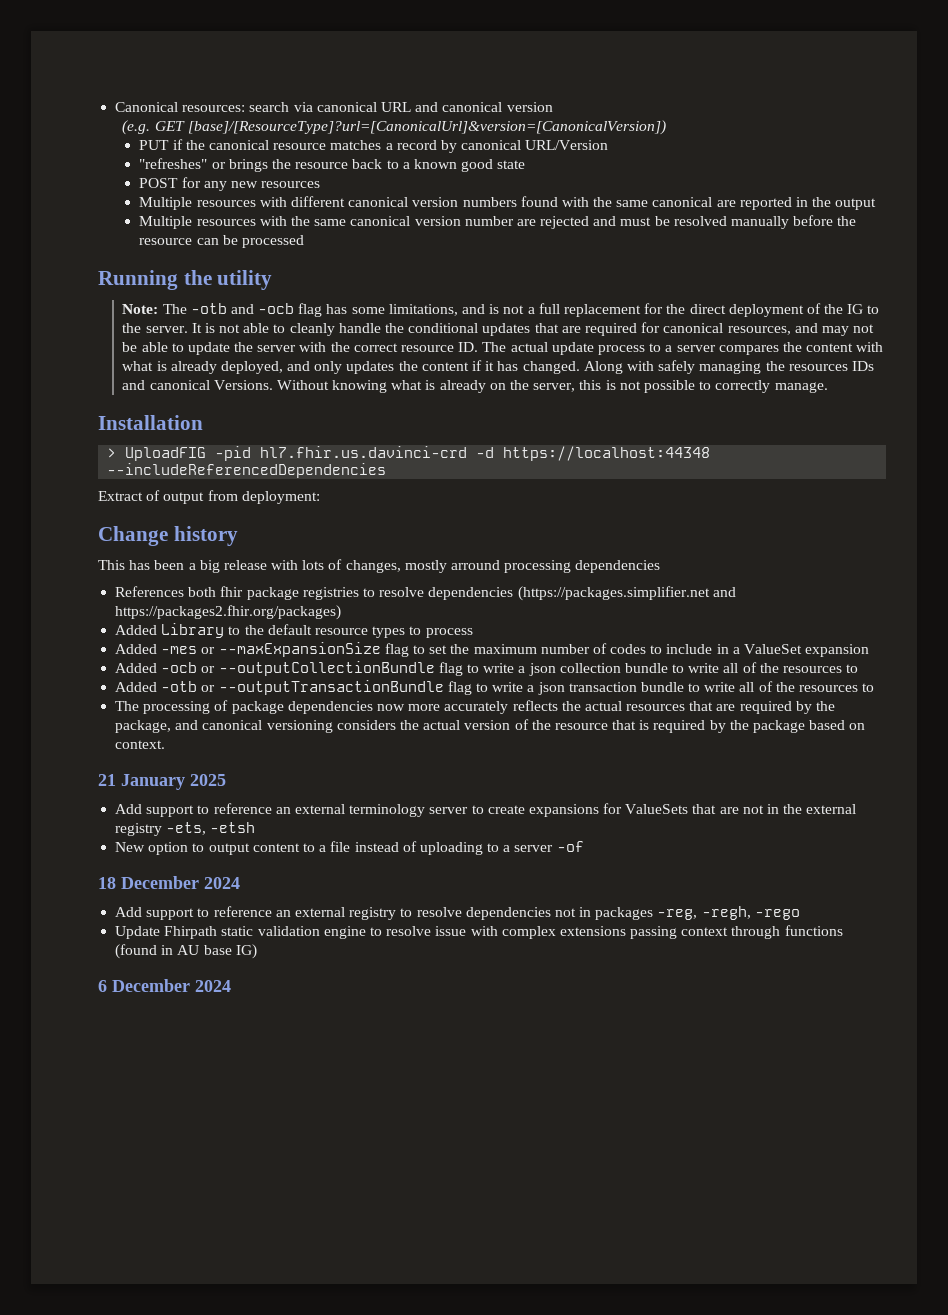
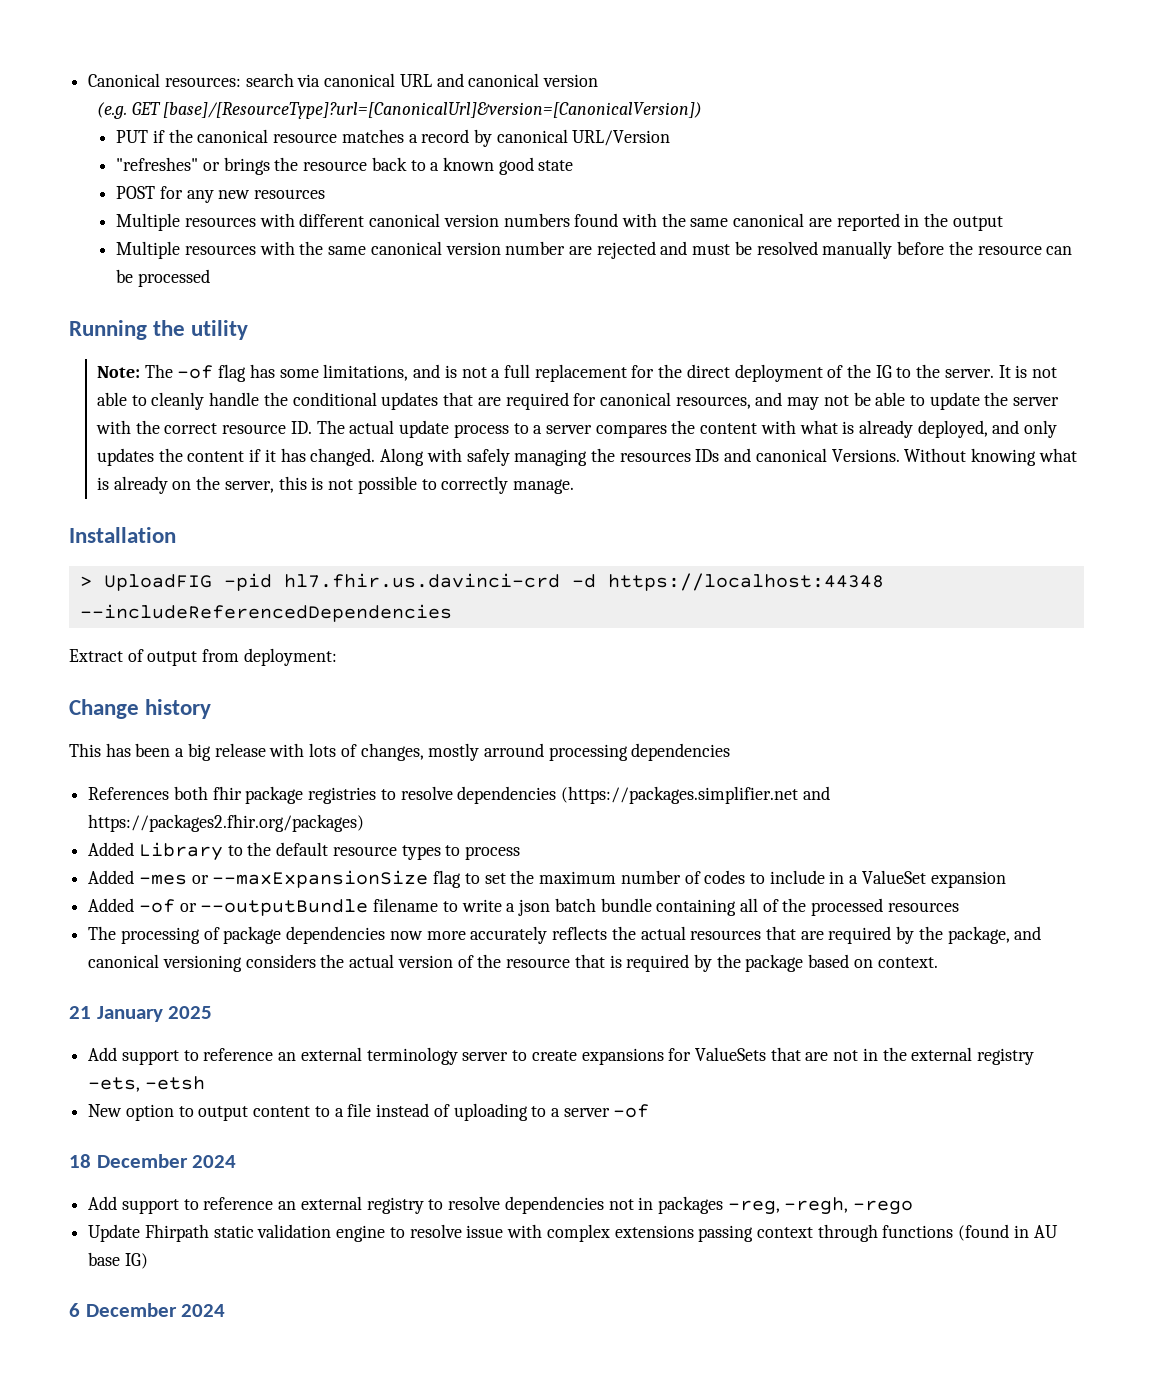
[190,303,295,314] -otb and -ocb -> [177,365,214,379] -of
[161,661,859,676] [115,680,875,695] -ocb or --outputCollectionBundle flag to write a json collection bundle to write all of the resources to // Added -otb or --outputTransactionBundle flag to write a json transaction bundle to write all of the resources to -> [138,898,959,916] -of or --outputBundle filename to write a json batch bundle containing all of the processed resources

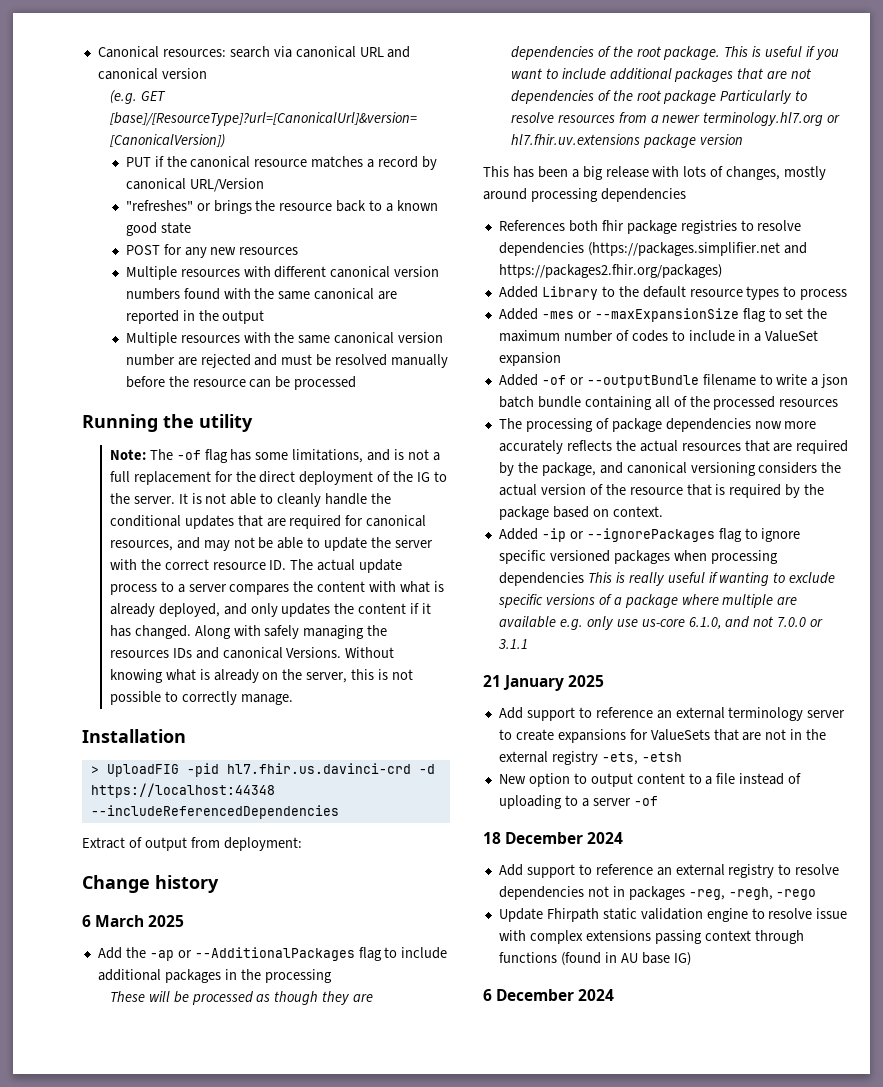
(212, 709) none -> [82,915,185,927] [97,947,448,961] [97,969,332,983] [109,991,374,1005] [510,46,840,60] [510,68,812,82] [510,90,808,104] [510,112,841,126] [510,134,743,148] // 6 March 2025 // Add the -ap or --AdditionalPackages flag to include additional packages in the processing // These will be processed as though they are dependencies of the root package. This is useful if you want to include additional packages that are not dependencies of the root package Particularly to resolve resources from a newer terminology.hl7.org or hl7.fhir.uv.extensions package version
[483,743,544,757] arround -> [483,188,527,200] around
(938, 962) none -> [498,528,801,542] [498,550,778,564] [498,572,836,586] [497,594,798,608] [498,616,824,630] [497,639,528,649] // Added -ip or --ignorePackages flag to ignore specific versioned packages when processing dependencies This is really useful if wanting to exclude specific versions of a package where multiple are available e.g. only use us-core 6.1.0, and not 7.0.0 or 3.1.1

